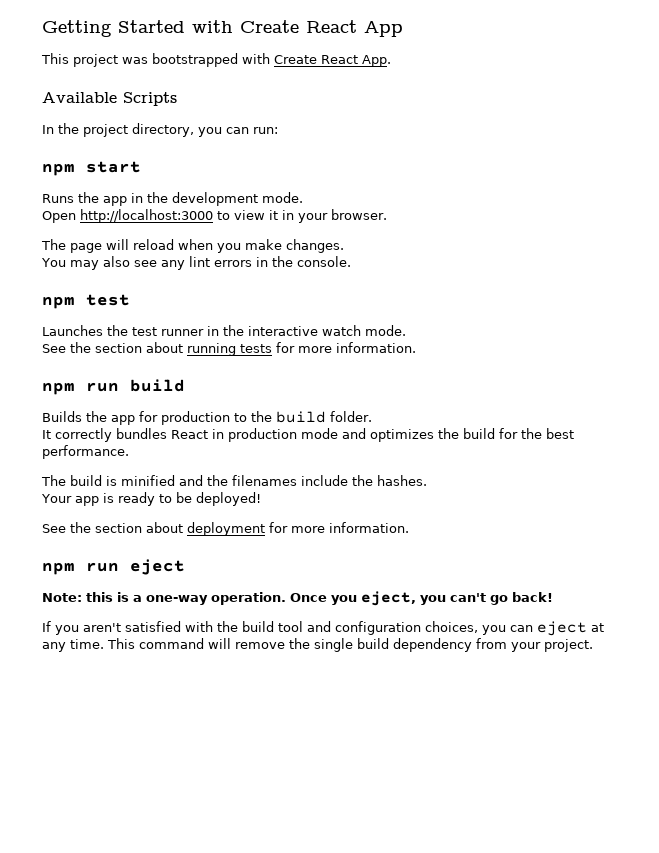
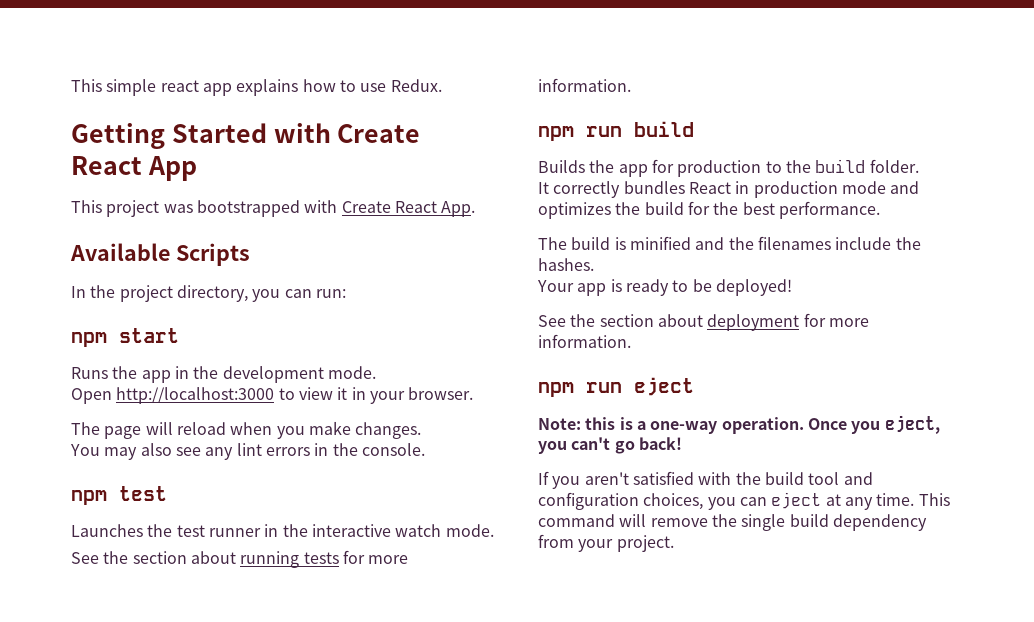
(42, 28) none -> [71,79,442,96] This simple react app explains how to use Redux. //

